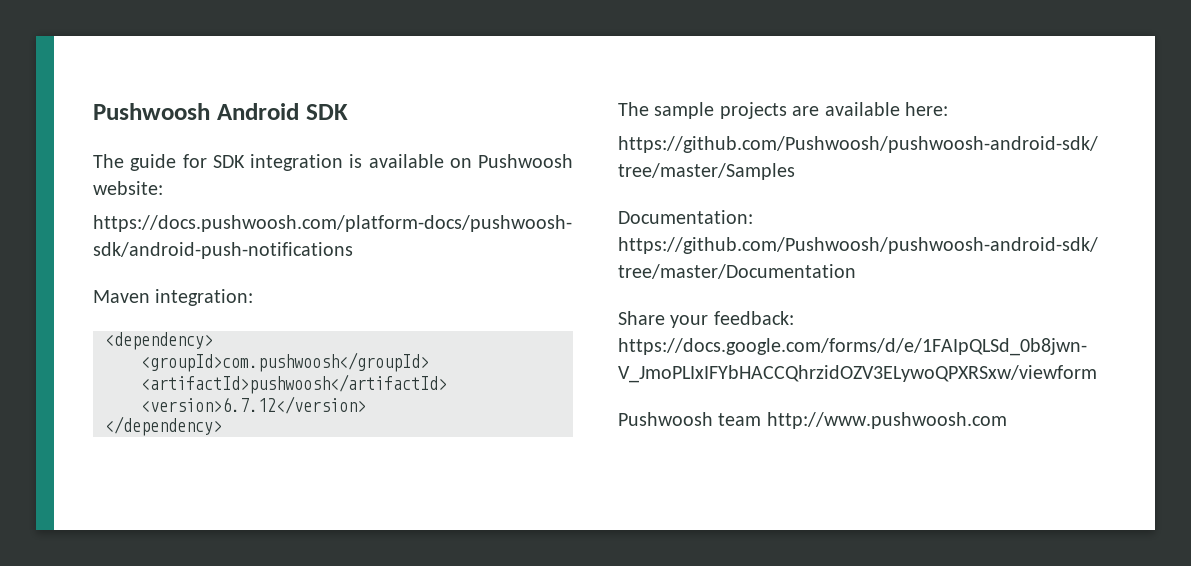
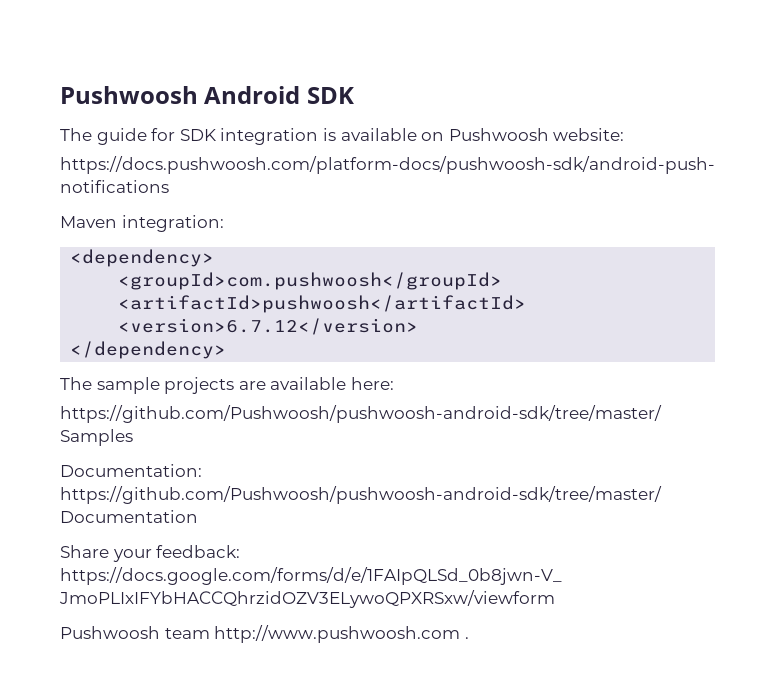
(1007, 420) none -> [464,637,469,639] .

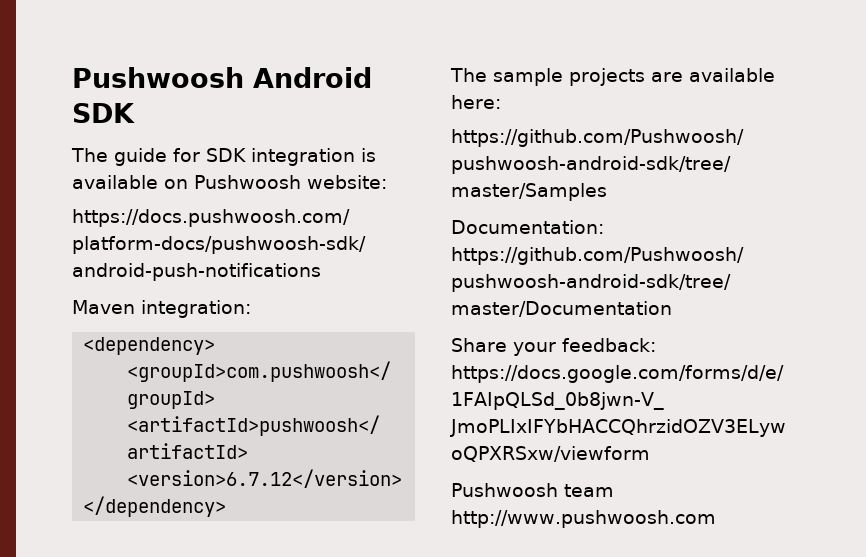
[464,637,469,639] . -> (716, 519) none

